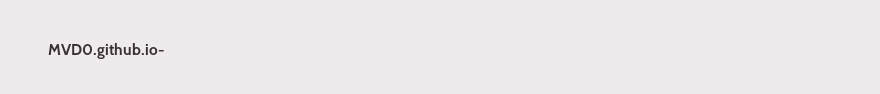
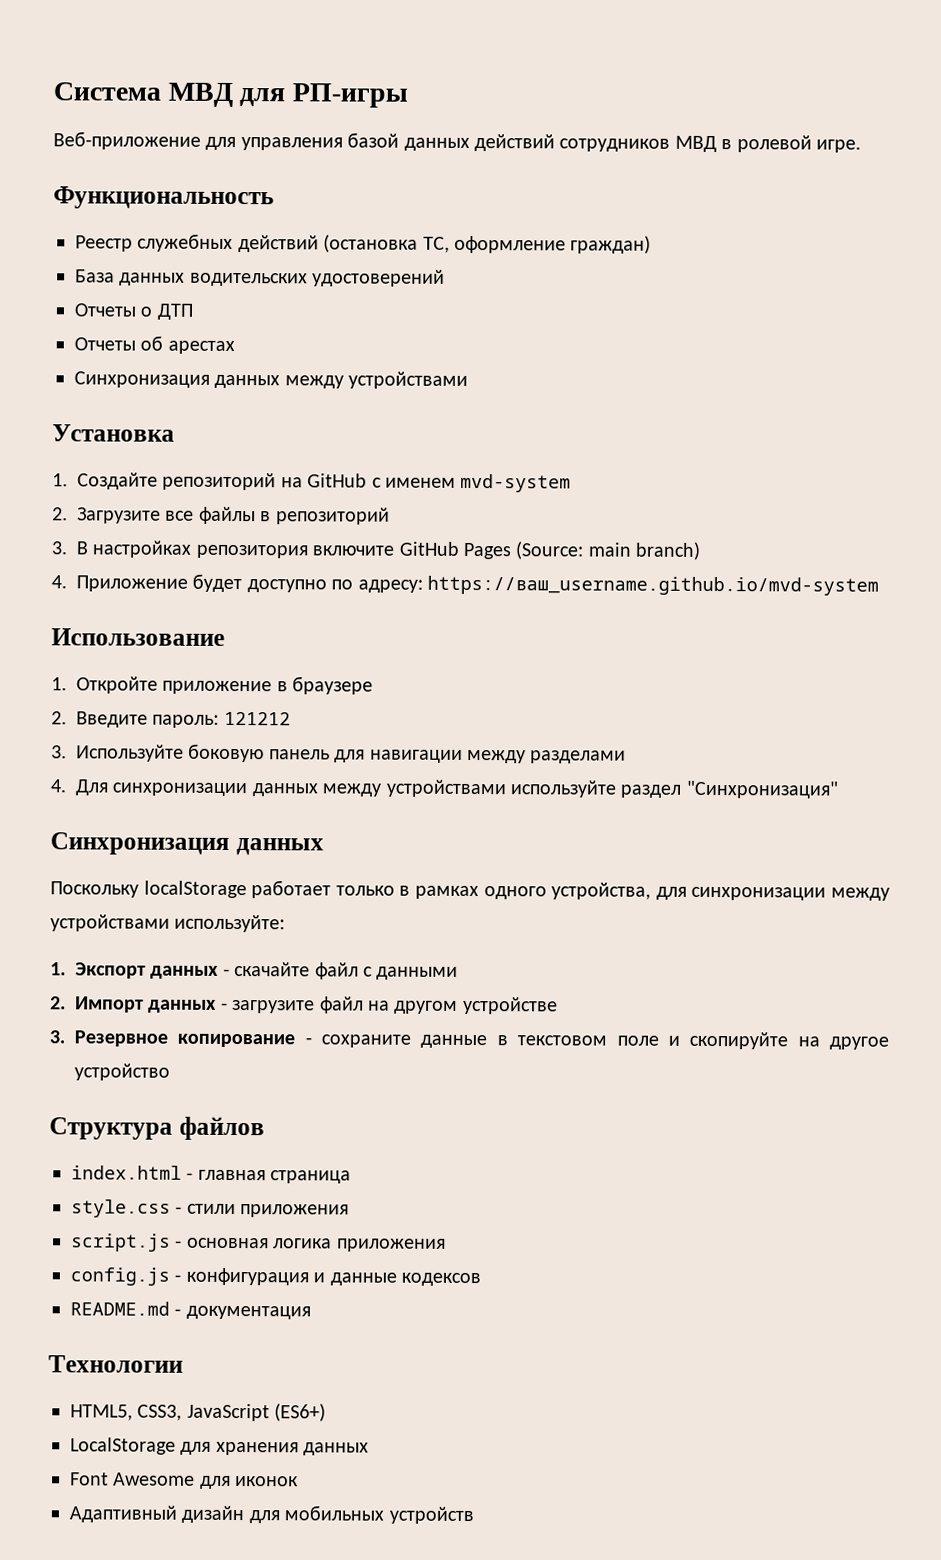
[48,43,164,59] MVD0.github.io- -> [53,82,408,108] [53,131,861,153] [53,186,274,210] [75,233,652,254] [75,269,446,287] [74,303,193,320] [74,335,235,355] [74,371,469,389] [52,424,175,442] [52,472,572,493] [52,506,390,525] [51,540,701,560] [51,573,879,596] [51,628,225,646] [51,676,374,695] [51,711,291,728] [51,743,627,764] [50,779,838,799] [50,832,324,856] [50,880,891,901] [50,914,286,933] [50,962,459,980] [50,996,558,1015] [49,1030,890,1050] [74,1063,170,1081] [49,1116,265,1141] [71,1165,352,1184] [71,1199,350,1218] [71,1233,446,1252] [70,1267,481,1287] [70,1301,311,1320] [48,1355,183,1373] [70,1403,327,1422] [70,1437,370,1456] [70,1472,300,1489] [69,1505,474,1525] Система МВД для РП-игры // Веб-приложение для управления базой данных действий сотрудников МВД в ролевой игре. // Функциональность // Реестр служебных действий (остановка ТС, оформление граждан) // База данных водительских удостоверений // Отчеты о ДТП // Отчеты об арестах // Синхронизация данных между устройствами // Установка // 1. Создайте репозиторий на GitHub с именем mvd-system // 2. Загрузите все файлы в репозиторий // 3. В настройках репозитория включите GitHub Pages (Source: main branch) // 4. Приложение будет доступно по адресу: https://ваш_username.github.io/mvd-system // Использование // 1. Откройте приложение в браузере // 2. Введите пароль: 121212 // 3. Используйте боковую панель для навигации между разделами // 4. Для синхронизации данных между устройствами используйте раздел "Синхронизация" // Синхронизация данных // Поскольку localStorage работает только в рамках одного устройства, для синхронизации между устройствами используйте: // 1. Экспорт данных - скачайте файл с данными // 2. Импорт данных - загрузите файл на другом устройстве // 3. Резервное копирование - сохраните данные в текстовом поле и скопируйте на другое устройство // Структура файлов // index.html - главная страница // style.css - стили приложения // script.js - основная логика приложения // config.js - конфигурация и данные кодексов // README.md - документация // Технологии // HTML5, CSS3, JavaScript (ES6+) // LocalStorage для хранения данных // Font Awesome для иконок // Адаптивный дизайн для мобильных устройств

